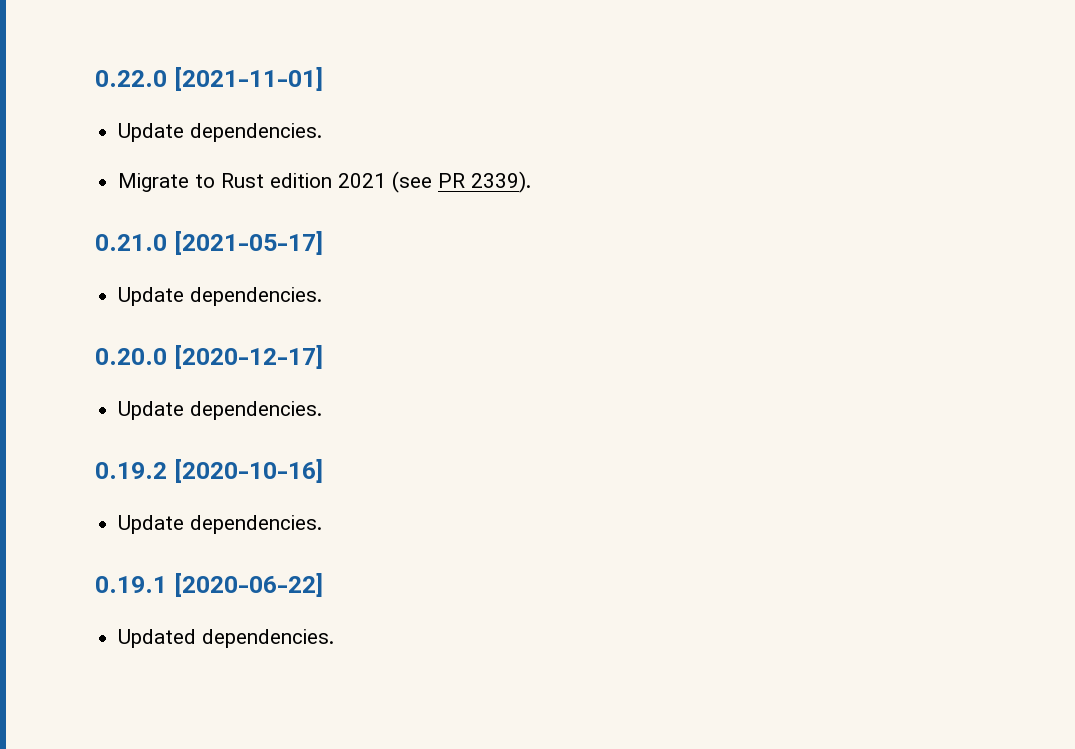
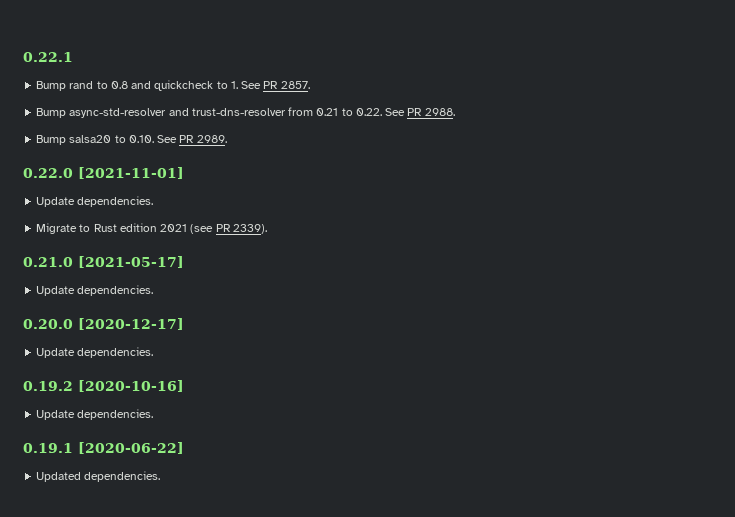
(95, 78) none -> [23,52,73,62] [36,80,310,91] [36,107,455,118] [36,135,227,145] 0.22.1 // Bump rand to 0.8 and quickcheck to 1. See PR 2857. // Bump async-std-resolver and trust-dns-resolver from 0.21 to 0.22. See PR 2988. // Bump salsa20 to 0.10. See PR 2989. //

